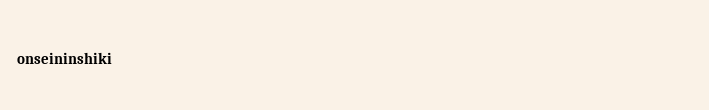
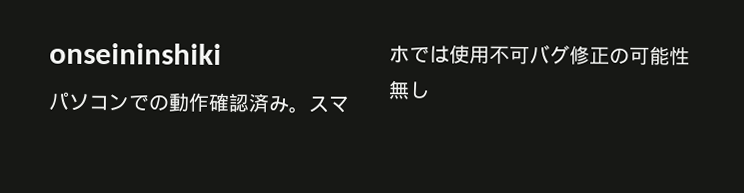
(112, 58) none -> [48,91,350,114] [389,44,690,66] [388,80,430,100] // パソコンでの動作確認済み。スマホでは使用不可バグ修正の可能性無し

